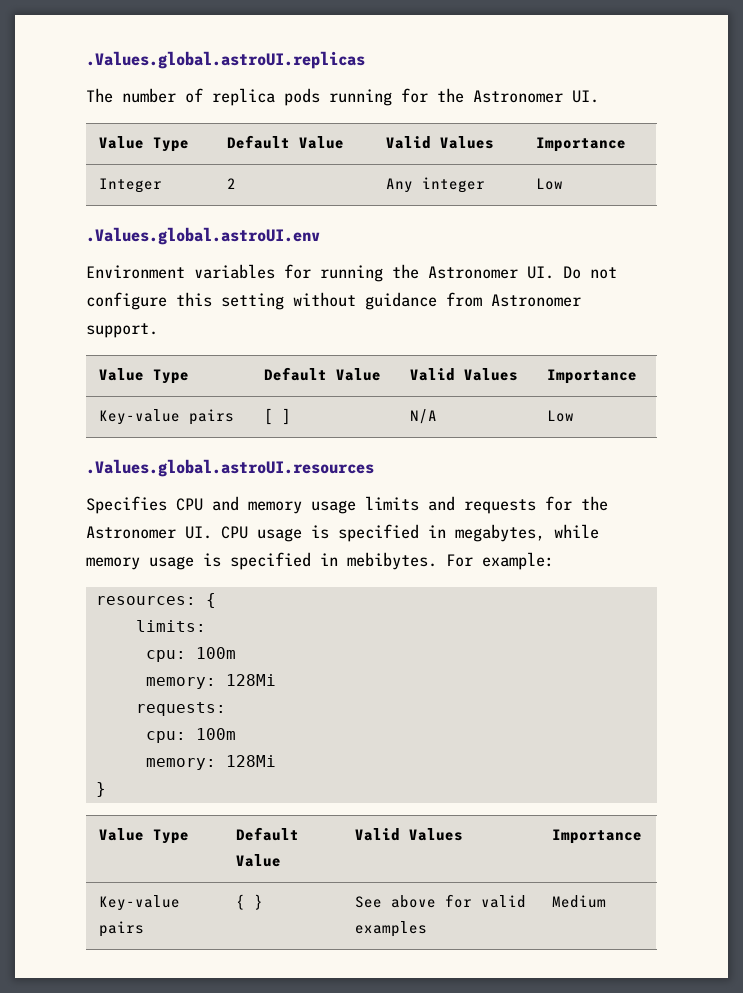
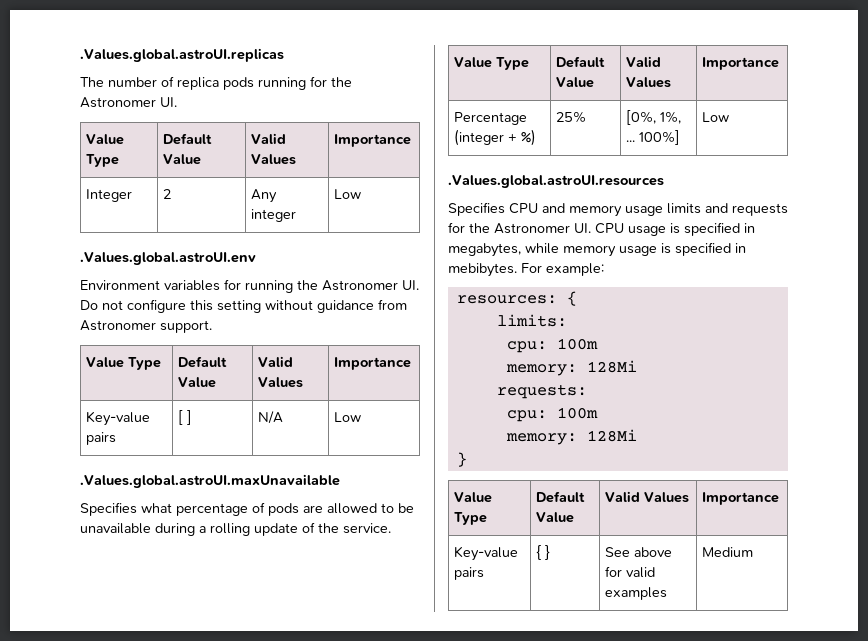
(574, 416) none -> [80,474,340,488] [80,502,414,516] [80,522,391,536] [454,57,530,70] [556,56,606,68] [556,77,595,88] [626,56,662,67] [626,77,672,88] [702,57,780,70] [454,112,528,125] [454,129,537,146] [556,111,587,123] [626,110,682,125] [626,130,681,145] [702,112,730,122] // .Values.global.astroUI.maxUnavailable // Specifies what percentage of pods are allowed to be unavailable during a rolling update of the service. // Value Type | Default Value | Valid Values | Importance // Percentage (integer + %) | 25% | [0%, 1%, ... 100%] | Low

